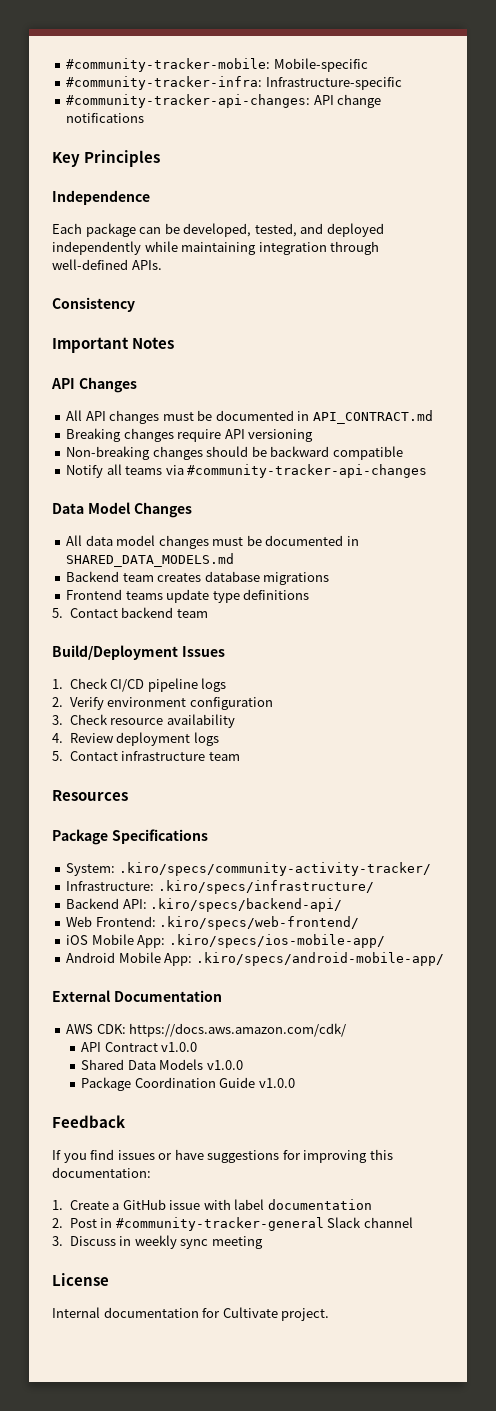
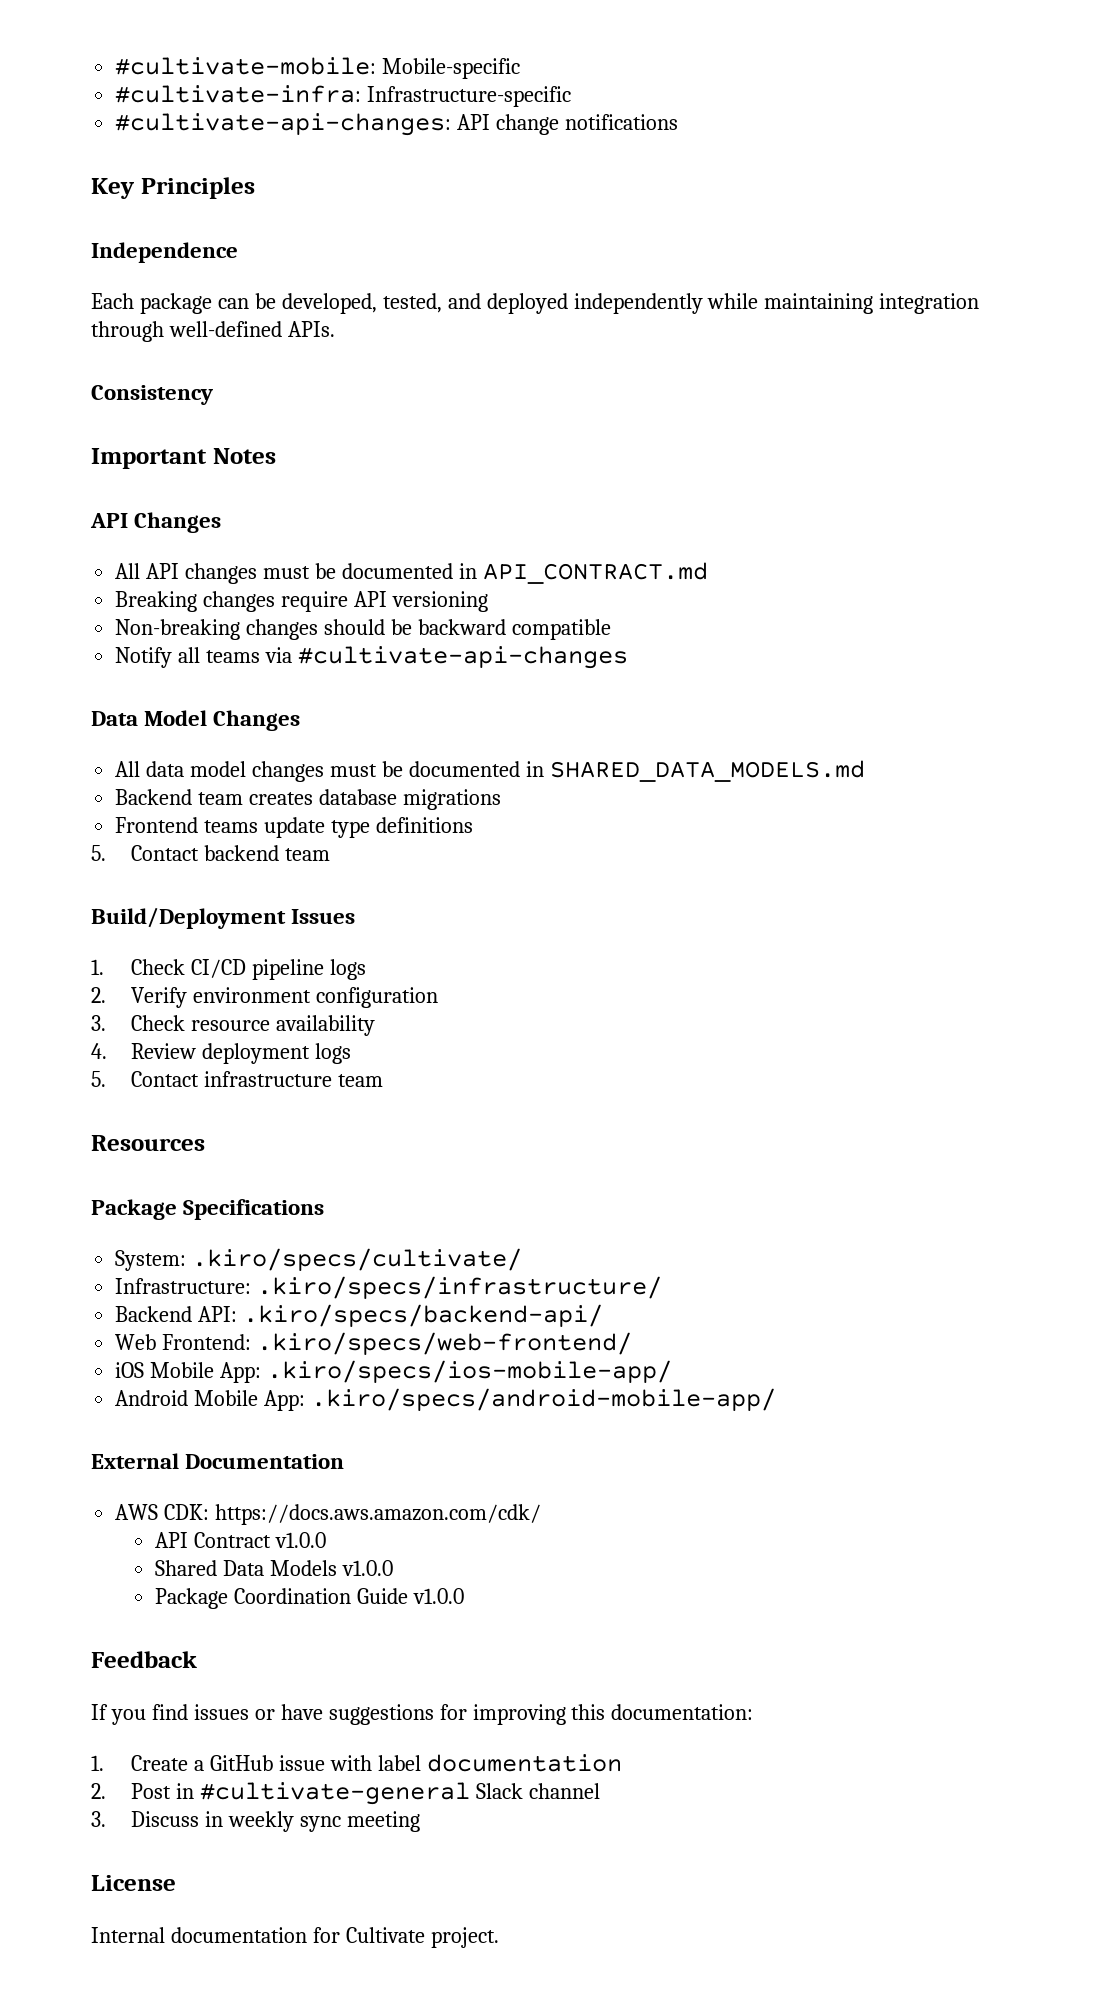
[66,58,271,72] #community-tracker-mobile: -> [115,57,377,75] #cultivate-mobile:
[66,76,263,90] #community-tracker-infra: -> [115,85,362,103] #cultivate-infra:
[66,94,311,108] #community-tracker-api-changes: -> [115,113,452,136] #cultivate-api-changes:
[187,464,428,478] #community-tracker-api-changes -> [297,646,628,669] #cultivate-api-changes
[118,862,431,876] .kiro/specs/community-activity-tracker/ -> [192,1248,523,1271] .kiro/specs/cultivate/
[115,1217,324,1231] #community-tracker-general -> [199,1782,470,1805] #cultivate-general

